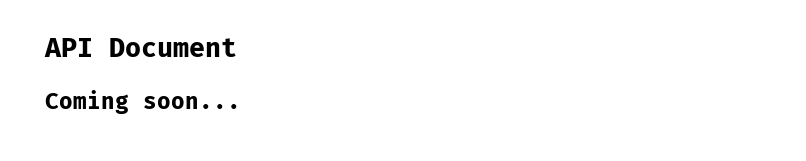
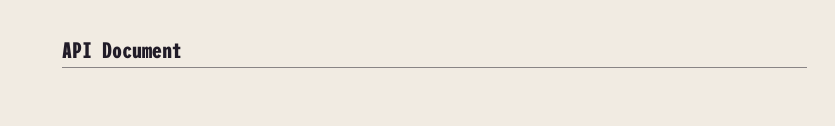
[45,90,241,114] // Coming soon... -> (182, 50) none

